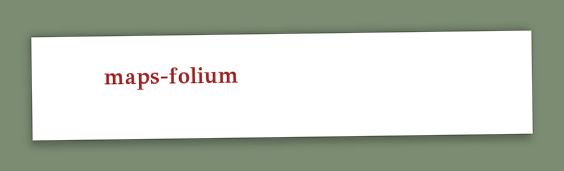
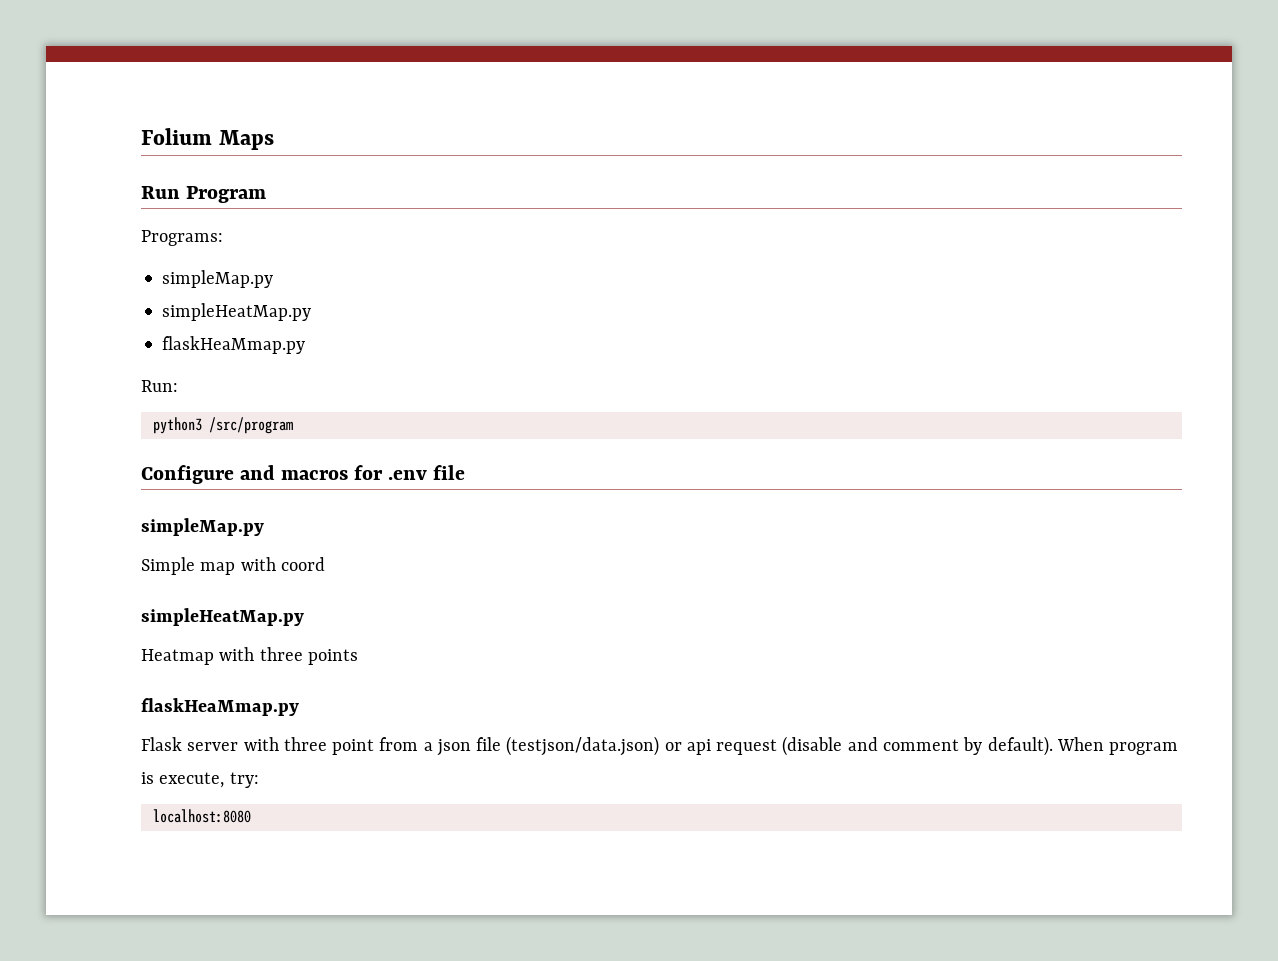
[103,66,240,91] maps-folium -> [141,128,274,150] [141,186,267,203] [141,230,223,246] [162,270,274,288] [162,303,312,321] [162,336,306,354] [141,380,178,392] [152,417,293,434] [141,465,466,484] [141,518,264,536] [141,557,325,575] [141,608,304,626] [141,647,358,665] [141,698,299,716] [141,736,1179,756] [141,772,259,788] [152,809,251,823] Folium Maps // Run Program // Programs: // simpleMap.py // simpleHeatMap.py // flaskHeaMmap.py // Run: // python3 /src/program // Configure and macros for .env file // simpleMap.py // Simple map with coord // simpleHeatMap.py // Heatmap with three points // flaskHeaMmap.py // Flask server with three point from a json file (testjson/data.json) or api request (disable and comment by default). When program is execute, try: // localhost:8080

